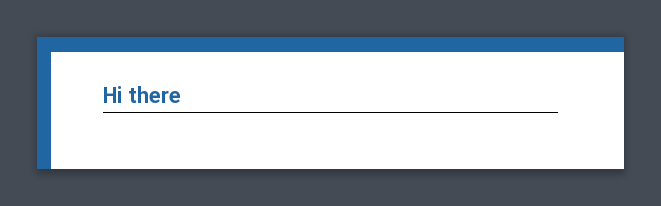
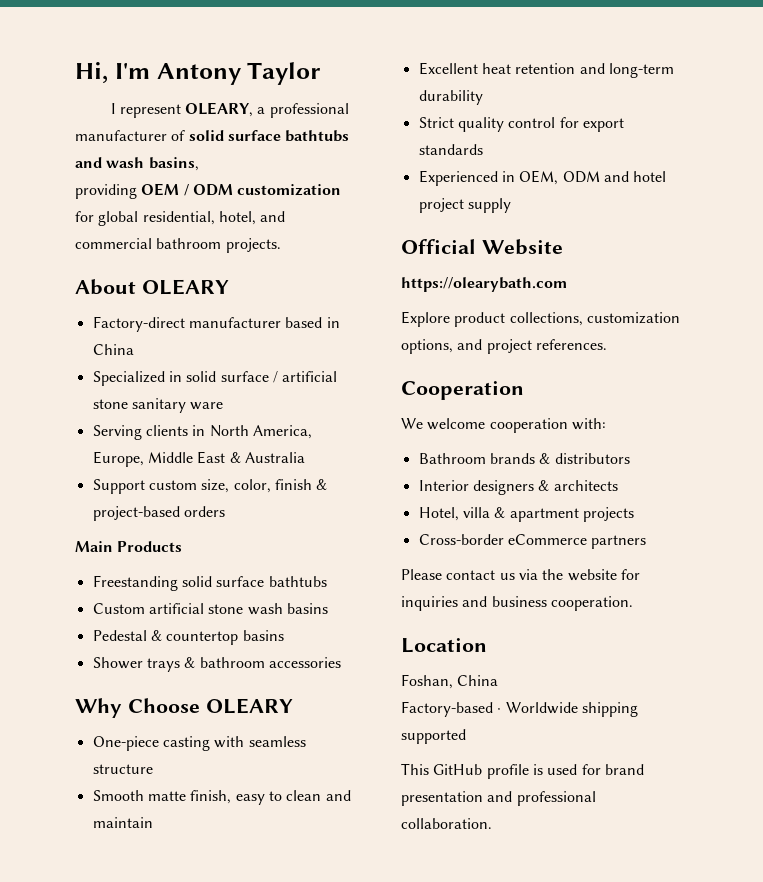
[103,86,181,103] Hi there -> [75,62,322,85] [110,102,349,118] [75,130,350,142] [75,157,199,171] [75,183,342,199] [75,211,286,226] [75,238,281,253] [75,279,229,295] [92,316,340,332] [92,344,134,355] [92,371,338,386] [92,398,224,413] [92,425,312,440] [92,451,305,467] [92,479,328,494] [92,506,225,521] [75,541,183,552] [92,575,327,591] [92,603,328,615] [92,630,284,645] [92,657,341,672] [75,698,293,718] [92,736,306,751] [92,764,153,774] [92,790,351,805] [92,817,153,828] [418,62,674,78] [418,90,483,105] [418,117,624,132] [418,144,483,155] [418,170,667,186] [418,198,511,213] [401,239,563,255] [401,277,567,292] [401,311,680,327] [401,339,607,354] [401,381,524,400] [401,418,606,433] [418,453,630,464] [418,480,618,495] [418,507,634,522] [418,534,647,549] [401,569,640,581] [401,596,633,611] [401,638,487,653] [401,674,499,689] [401,701,638,717] [401,729,466,744] [401,763,644,779] [401,791,596,806] [401,818,492,829] Hi, I'm Antony Taylor // I represent OLEARY, a professional manufacturer of solid surface bathtubs and wash basins, // providing OEM / ODM customization for global residential, hotel, and commercial bathroom projects. // About OLEARY // Factory-direct manufacturer based in China // Specialized in solid surface / artificial stone sanitary ware // Serving clients in North America, Europe, Middle East & Australia // Support custom size, color, finish & project-based orders // Main Products // Freestanding solid surface bathtubs // Custom artificial stone wash basins // Pedestal & countertop basins // Shower trays & bathroom accessories // Why Choose OLEARY // One-piece casting with seamless structure // Smooth matte finish, easy to clean and maintain // Excellent heat retention and long-term durability // Strict quality control for export standards // Experienced in OEM, ODM and hotel project supply // Official Website // https://olearybath.com // Explore product collections, customization options, and project references. // Cooperation // We welcome cooperation with: // Bathroom brands & distributors // Interior designers & architects // Hotel, villa & apartment projects // Cross-border eCommerce partners // Please contact us via the website for inquiries and business cooperation. // Location // Foshan, China // Factory-based · Worldwide shipping supported // This GitHub profile is used for brand presentation and professional collaboration.

